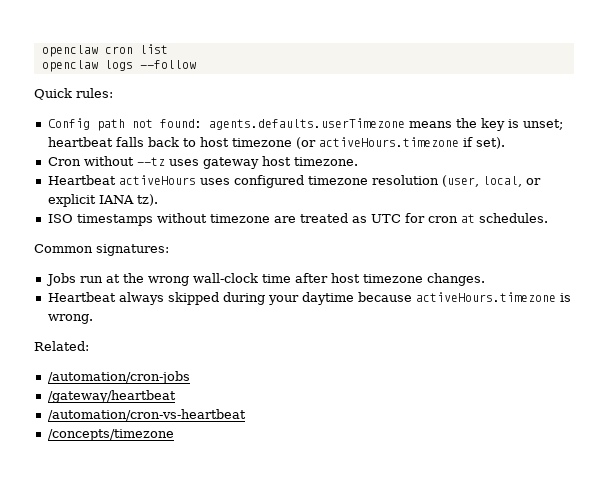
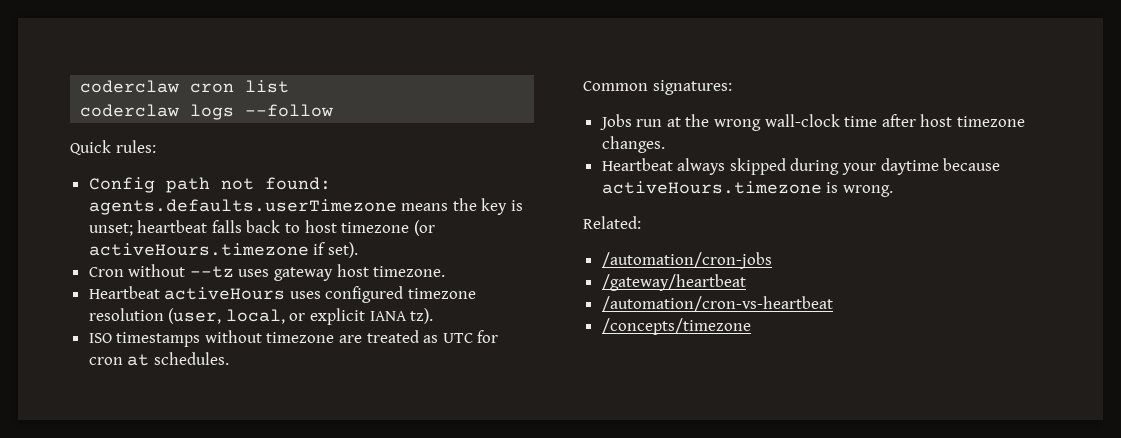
[41,45,98,57] openclaw -> [80,80,180,93] coderclaw
[41,60,98,72] openclaw -> [80,104,180,117] coderclaw

